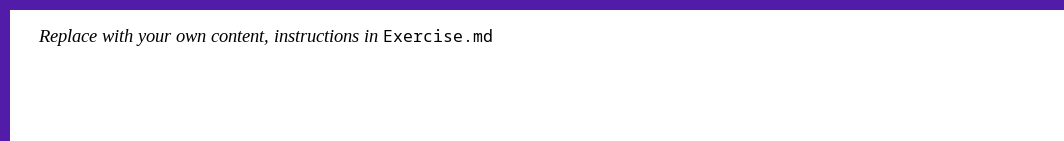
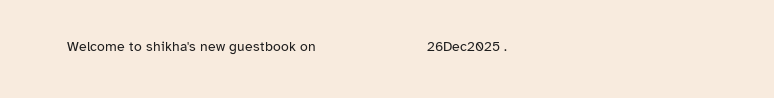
[38,29,493,46] Replace with your own content, instructions in Exercise.md -> [67,41,507,55] Welcome to shikha's new guestbook on 26Dec2025 .

